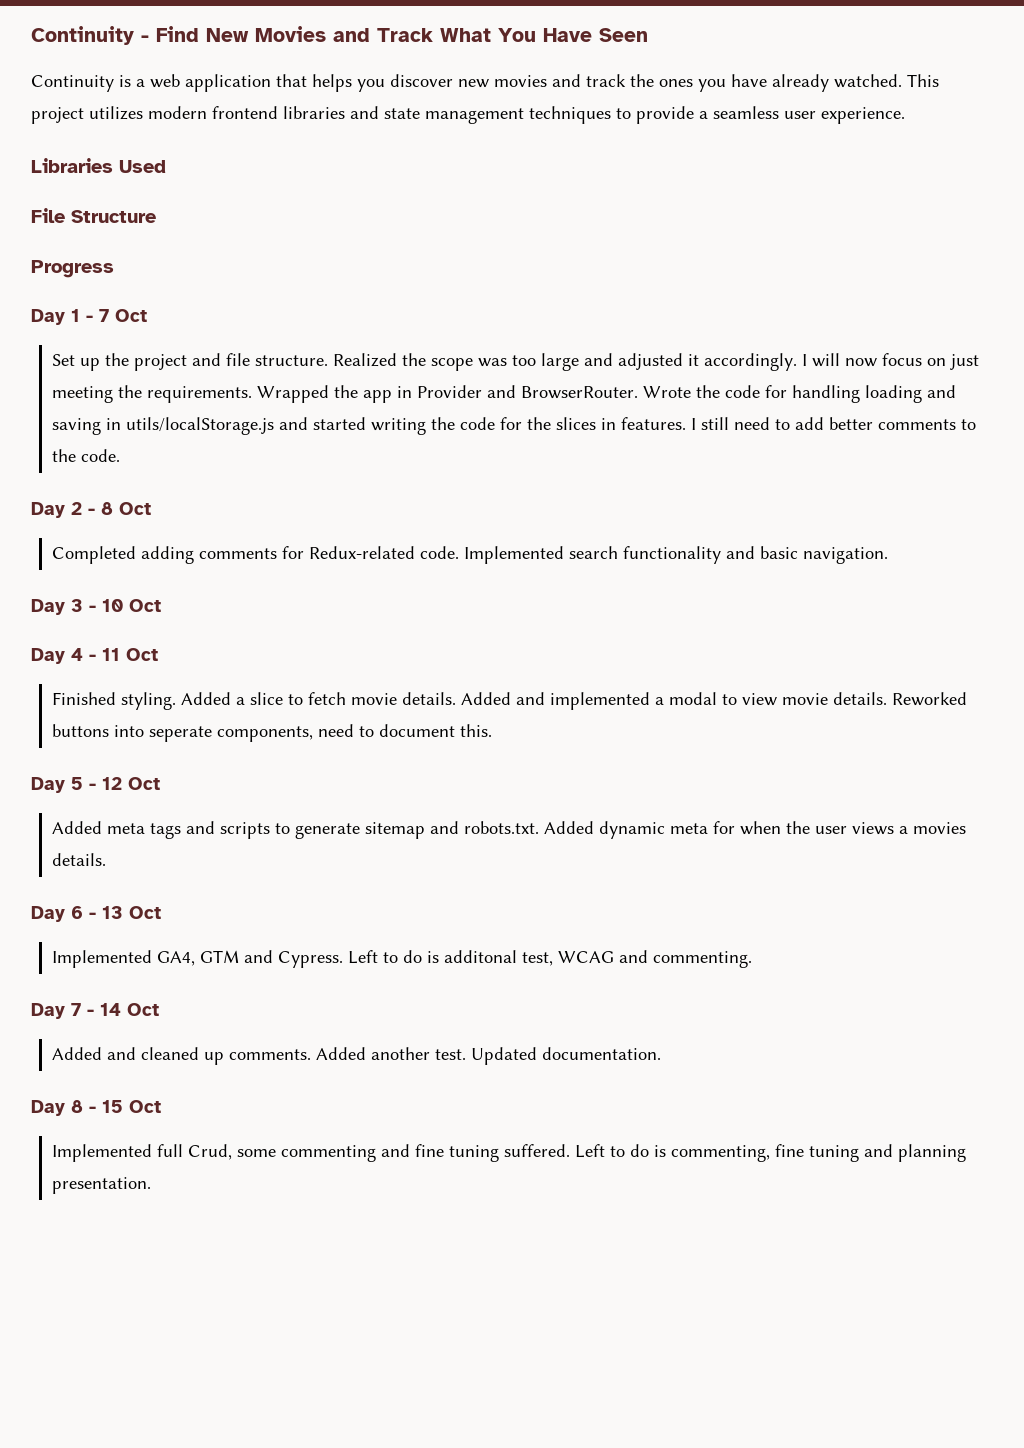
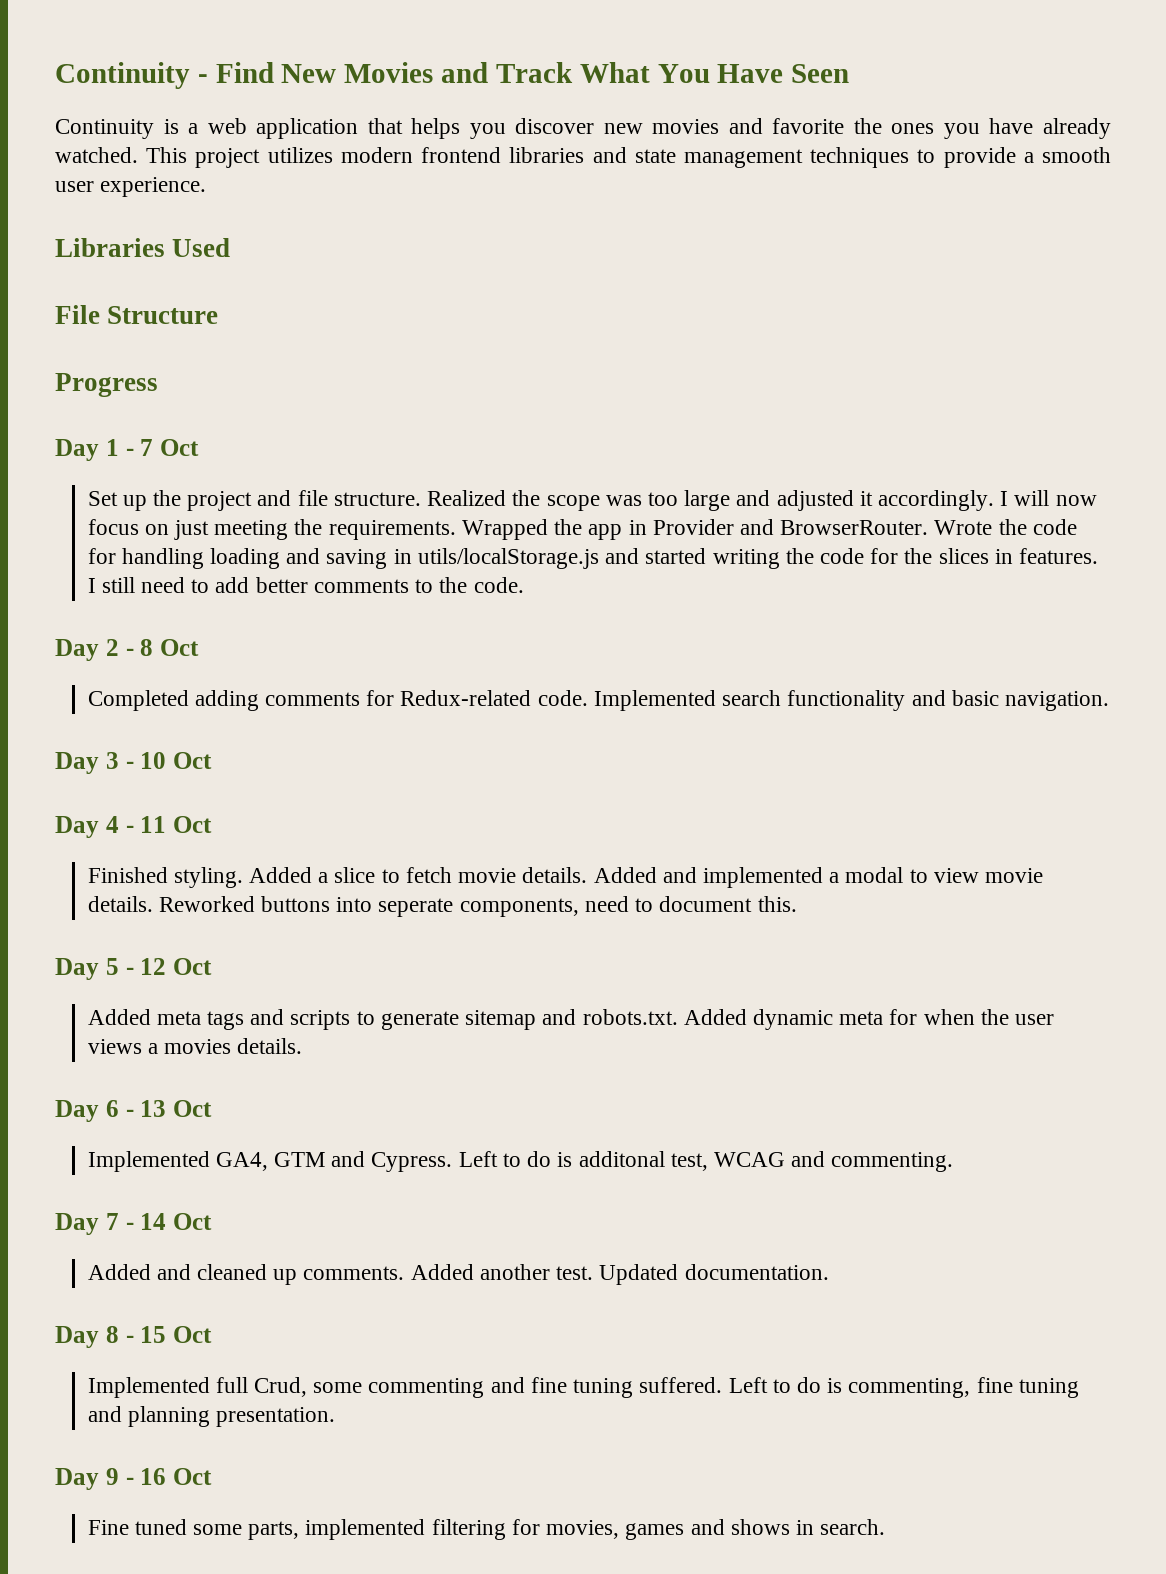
[586,74,626,87] track -> [772,118,845,134] favorite
[713,106,779,119] seamless -> [1041,147,1111,163] smooth
(151, 1185) none -> [55,1468,212,1490] [87,1519,886,1540] // Day 9 - 16 Oct // Fine tuned some parts, implemented filtering for movies, games and shows in search.

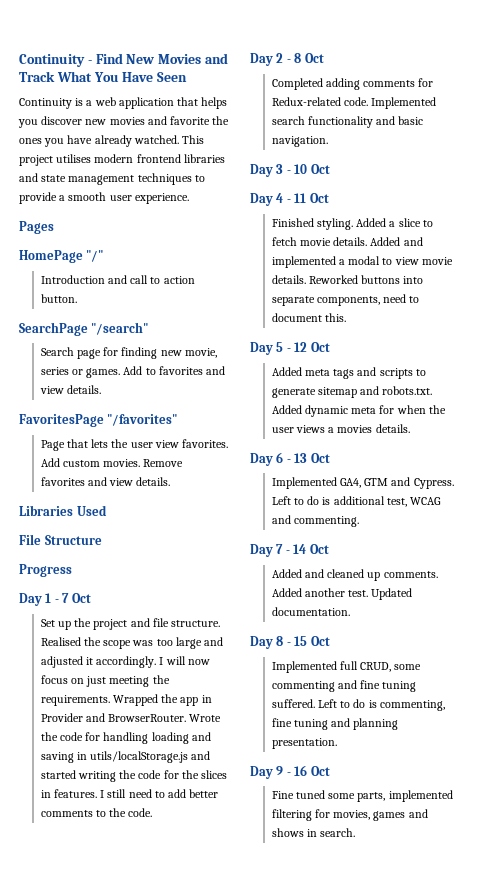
[267,147,333,163] utilizes -> [56,154,92,163] utilises
(207, 187) none -> [19,221,54,234] [19,250,104,263] [40,275,195,284] [40,294,77,303] [19,322,149,336] [40,347,217,359] [40,366,226,378] [39,385,101,394] [19,414,178,427] [40,439,229,451] [40,458,184,467] [40,477,171,486] // Pages // HomePage "/" // Introduction and call to action button. // SearchPage "/search" // Search page for finding new movie, series or games. Add to favorites and view details. // FavoritesPage "/favorites" // Page that lets the user view favorites. Add custom movies. Remove favorites and view details.
[427,490,507,506] Realized -> [40,637,81,646] Realised
[378,898,454,917] seperate -> [271,296,315,306] separate
[578,1151,665,1167] additonal -> [333,496,385,505] additional
[254,1377,308,1397] Crud, -> [360,662,392,672] CRUD,

